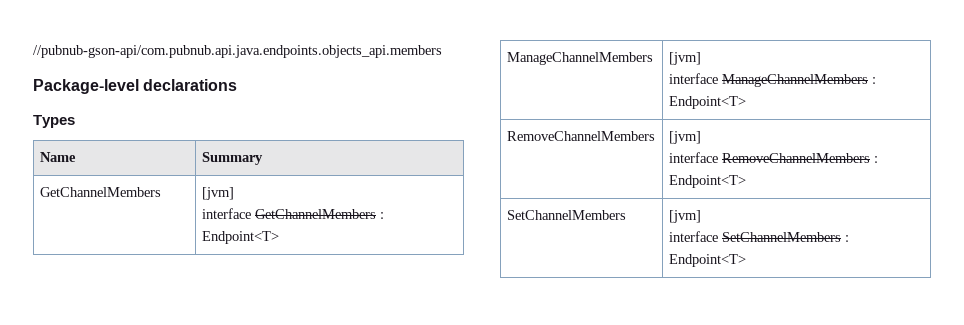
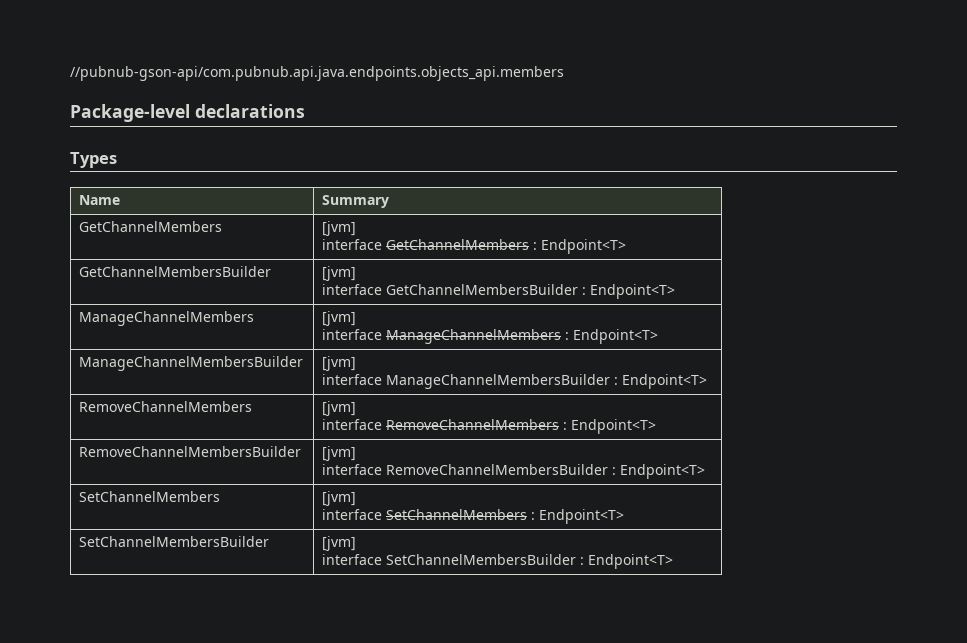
(279, 237) none -> [79,266,272,277] [322,266,357,281] [322,284,676,299] // GetChannelMembersBuilder | [jvm] // interface GetChannelMembersBuilder : Endpoint<T>
(746, 102) none -> [79,356,304,371] [322,356,357,371] [322,374,708,389] // ManageChannelMembersBuilder | [jvm] // interface ManageChannelMembersBuilder : Endpoint<T>
(746, 181) none -> [79,446,302,457] [322,446,357,461] [322,464,706,479] // RemoveChannelMembersBuilder | [jvm] // interface RemoveChannelMembersBuilder : Endpoint<T>
(746, 260) none -> [79,536,270,547] [322,536,357,551] [322,554,674,569] // SetChannelMembersBuilder | [jvm] // interface SetChannelMembersBuilder : Endpoint<T>

